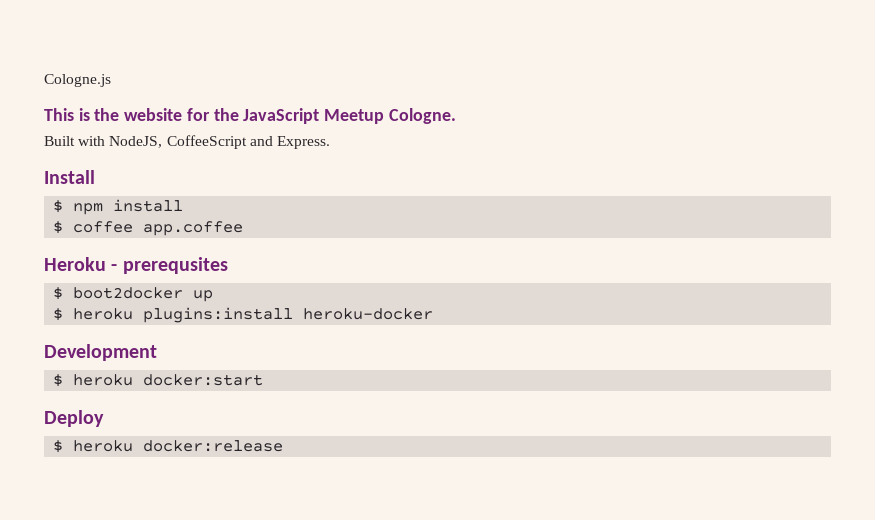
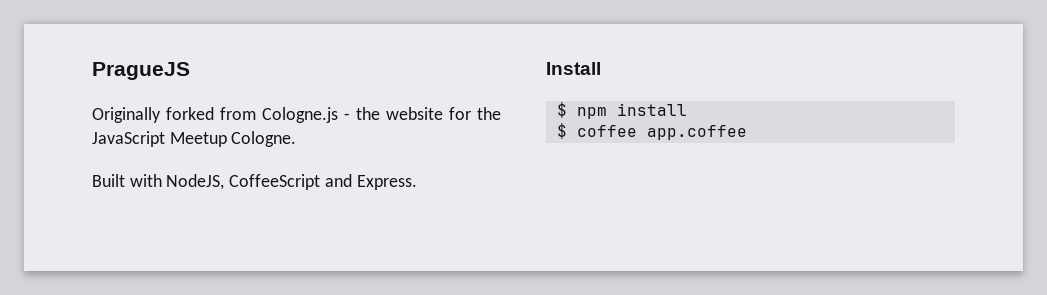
(44, 80) none -> [92,62,190,80] [92,107,256,123] PragueJS // Originally forked from
[44,108,90,121] // This is -> [344,113,350,120] -
[44,257,228,274] [53,287,214,302] [53,307,434,323] [44,344,157,361] [53,374,264,387] [44,410,104,427] [53,440,284,453] // Heroku - prerequsites // $ boot2docker up // $ heroku plugins:install heroku-docker // Development // $ heroku docker:start // Deploy // $ heroku docker:release -> (747, 132) none

